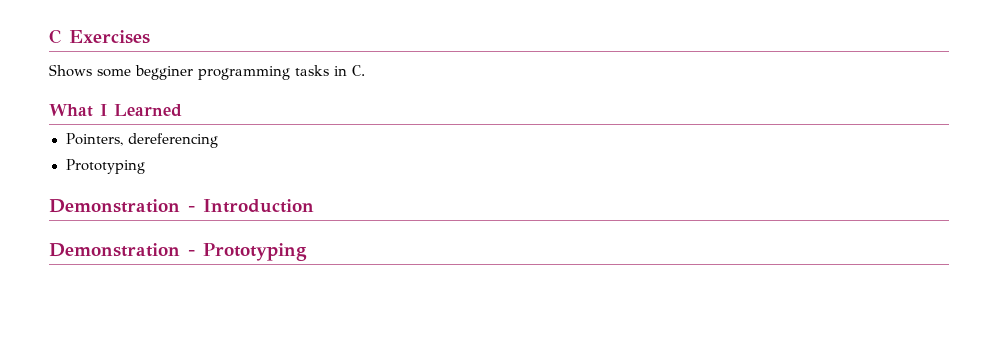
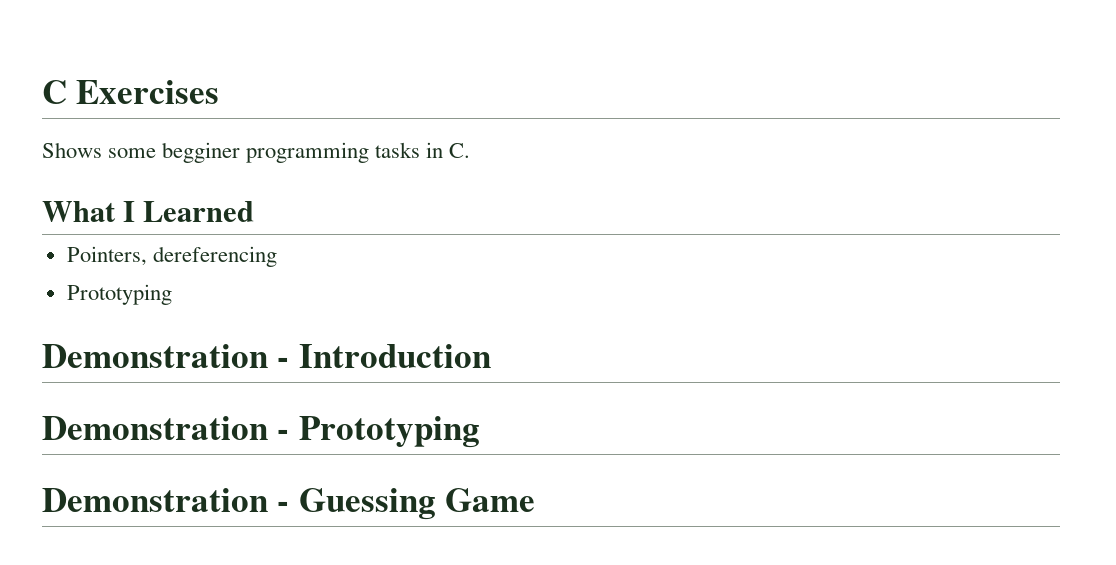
(307, 252) none -> [42,488,536,520] // Demonstration - Guessing Game

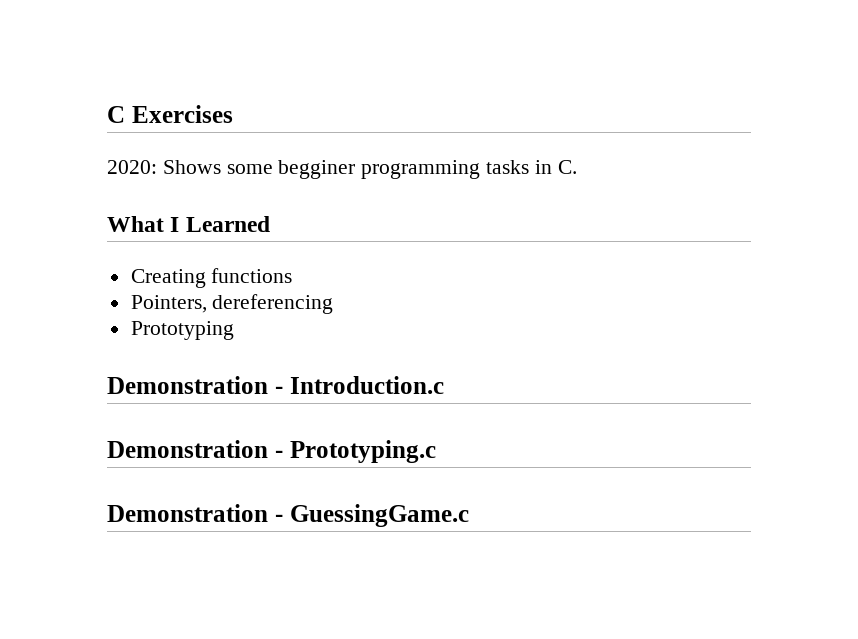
(220, 92) none -> [107,160,157,174] 2020:
(255, 211) none -> [130,268,293,288] // Creating functions
[298,344,491,368] [42,416,480,448] [42,488,536,520] Introduction // Demonstration - Prototyping // Demonstration - Guessing Game -> [289,376,444,394] [107,440,436,463] [107,504,469,527] Introduction.c // Demonstration - Prototyping.c // Demonstration - GuessingGame.c

